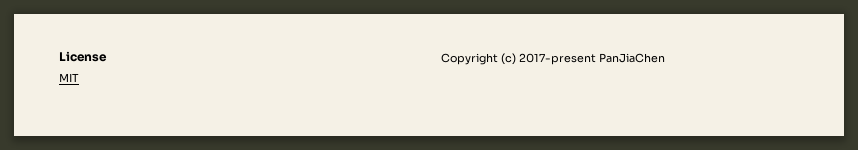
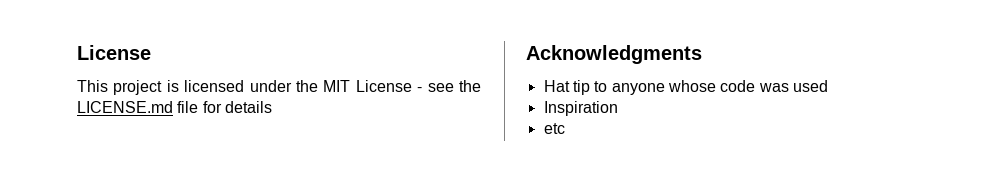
[59,73,79,82] [441,53,665,65] MIT // Copyright (c) 2017-present PanJiaChen -> [77,80,481,95] [77,101,272,113] [526,45,702,64] [543,80,828,95] [543,101,618,116] [543,123,565,134] This project is licensed under the MIT License - see the LICENSE.md file for details // Acknowledgments // Hat tip to anyone whose code was used // Inspiration // etc

